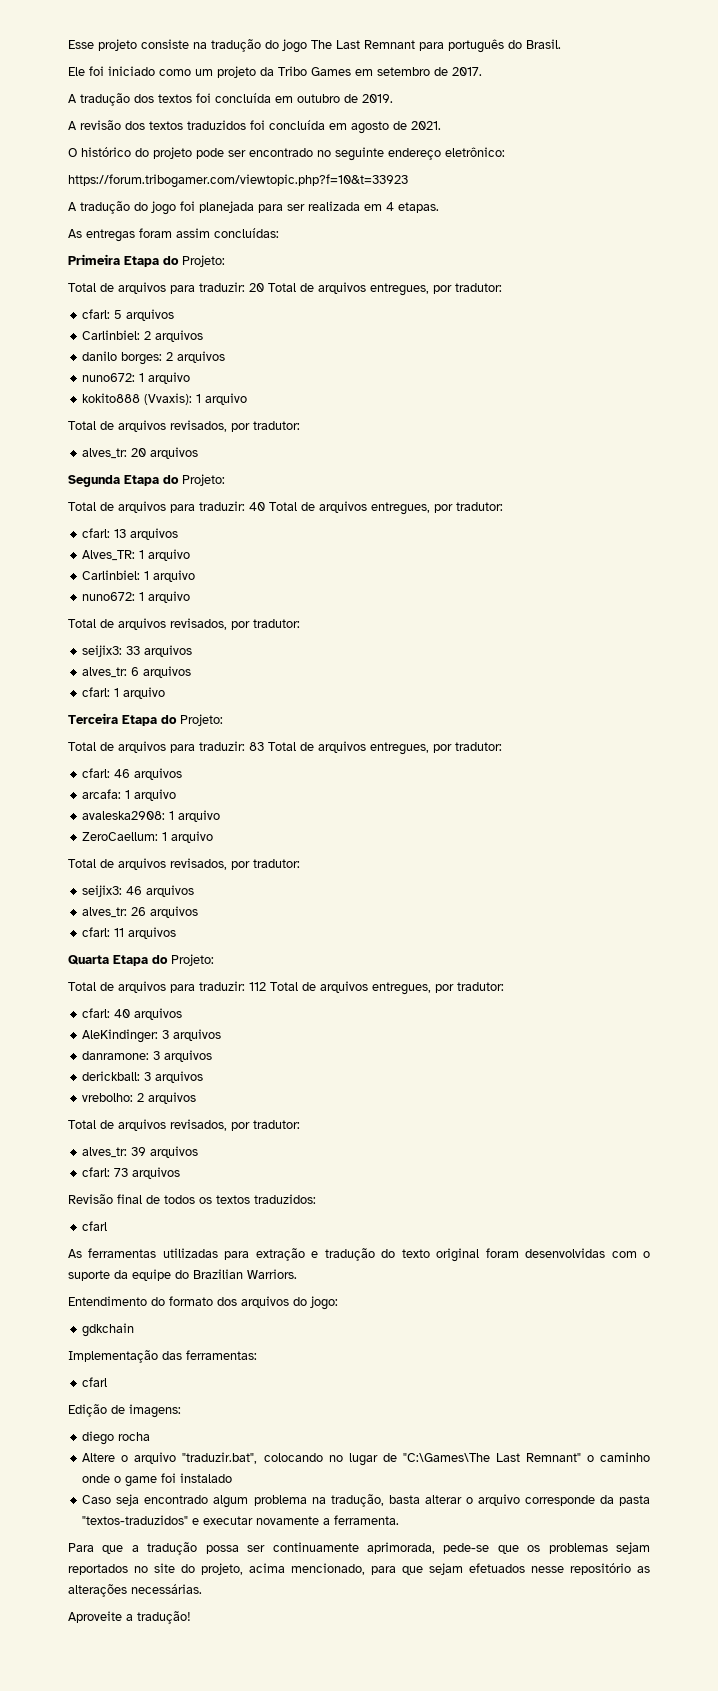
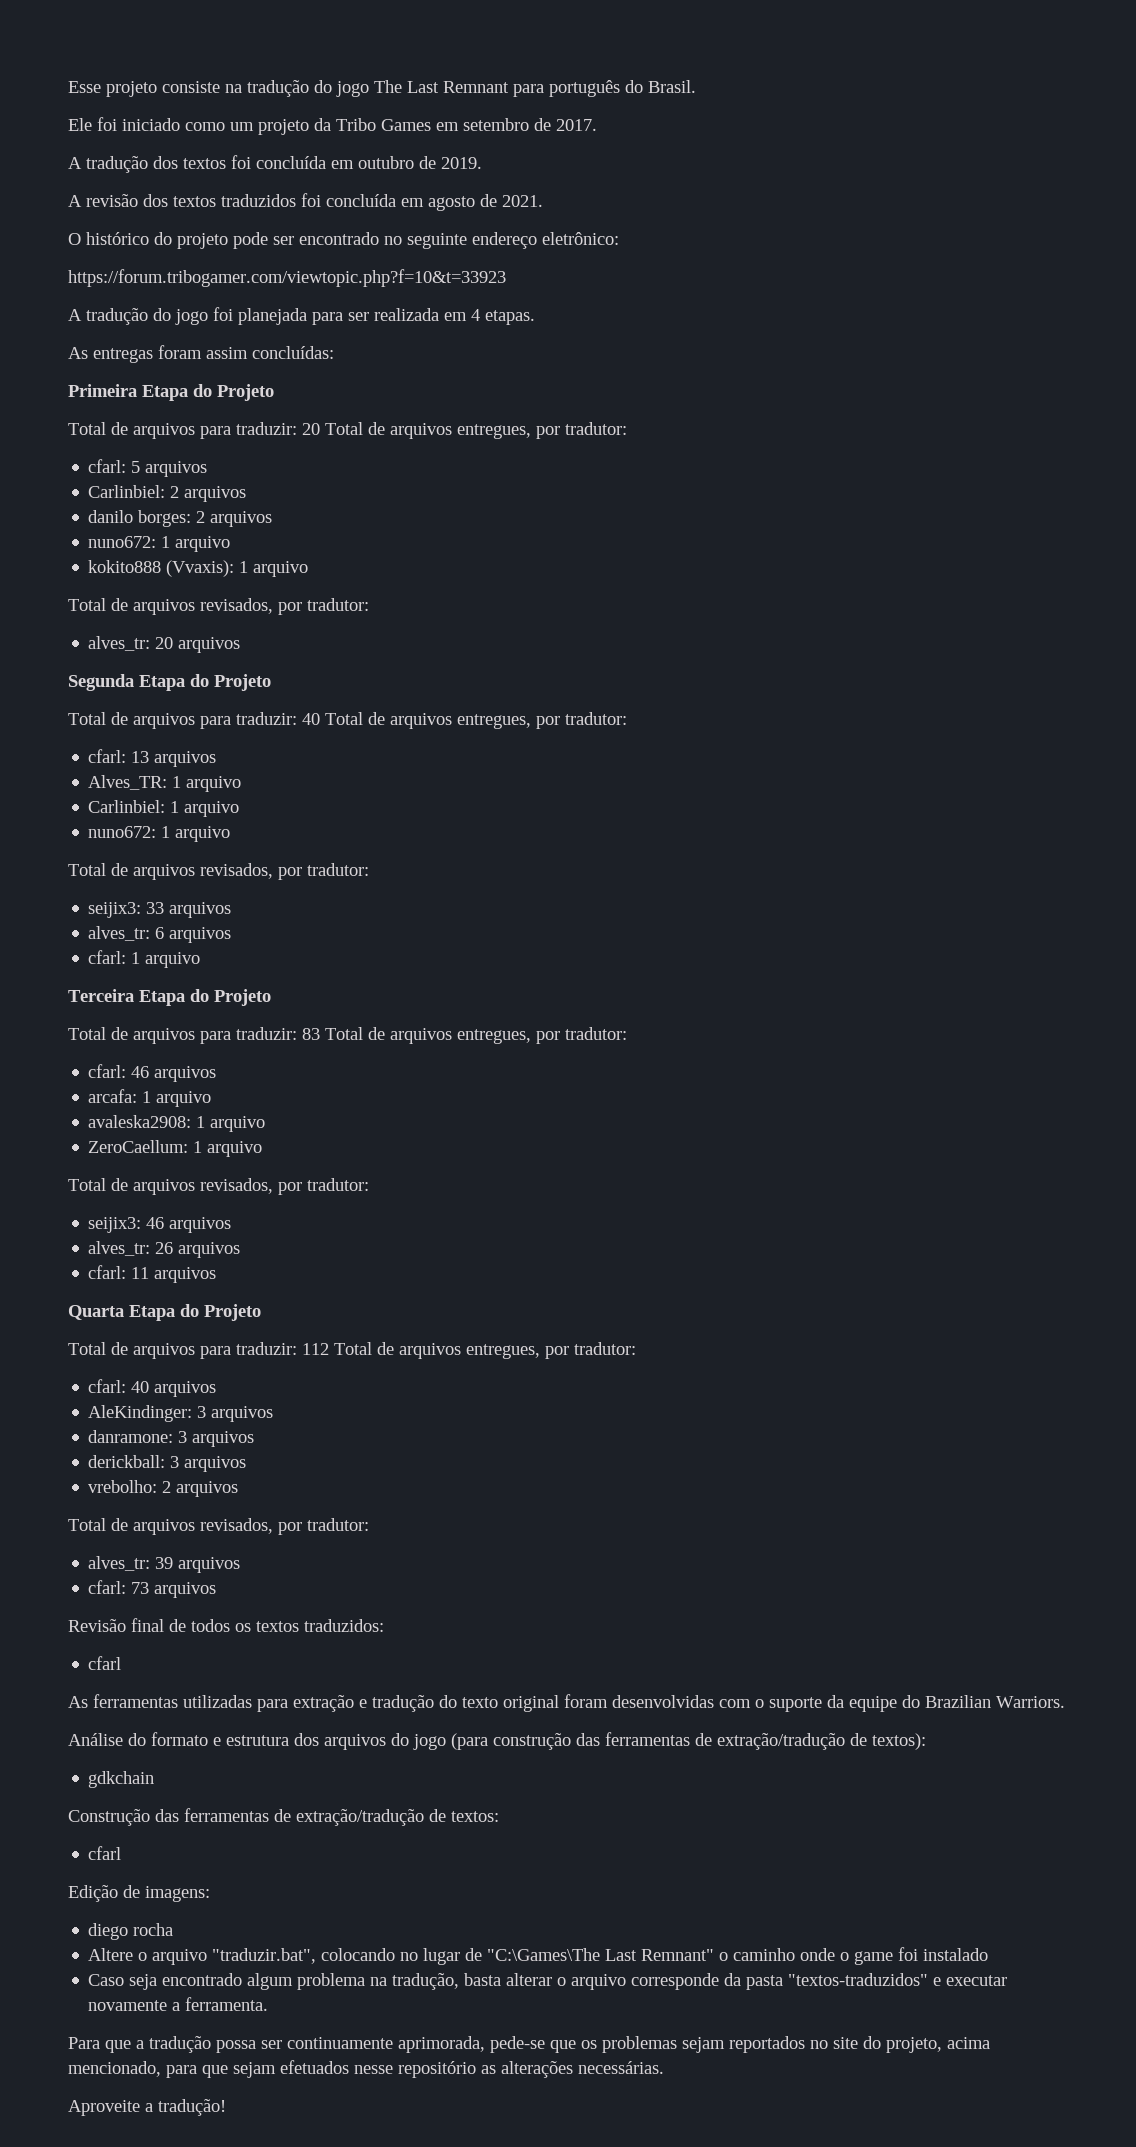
[182,255,225,267] Projeto: -> [217,384,274,401] Projeto
[182,474,225,486] Projeto: -> [214,674,271,691] Projeto
[180,714,223,726] Projeto: -> [214,989,271,1006] Projeto
[171,954,214,966] Projeto: -> [204,1304,261,1321] Projeto
[68,1296,147,1306] Entendimento -> [68,1733,123,1746] Análise
(213, 1301) none -> [213,1735,289,1746] e estrutura
[310,1296,338,1310] [82,1323,135,1337] [68,1350,257,1363] jogo: // gdkchain // Implementação das ferramentas: -> [413,1732,926,1750] [88,1771,155,1788] [68,1808,499,1826] jogo (para construção das ferramentas de extração/tradução de textos): // gdkchain // Construção das ferramentas de extração/tradução de textos:

